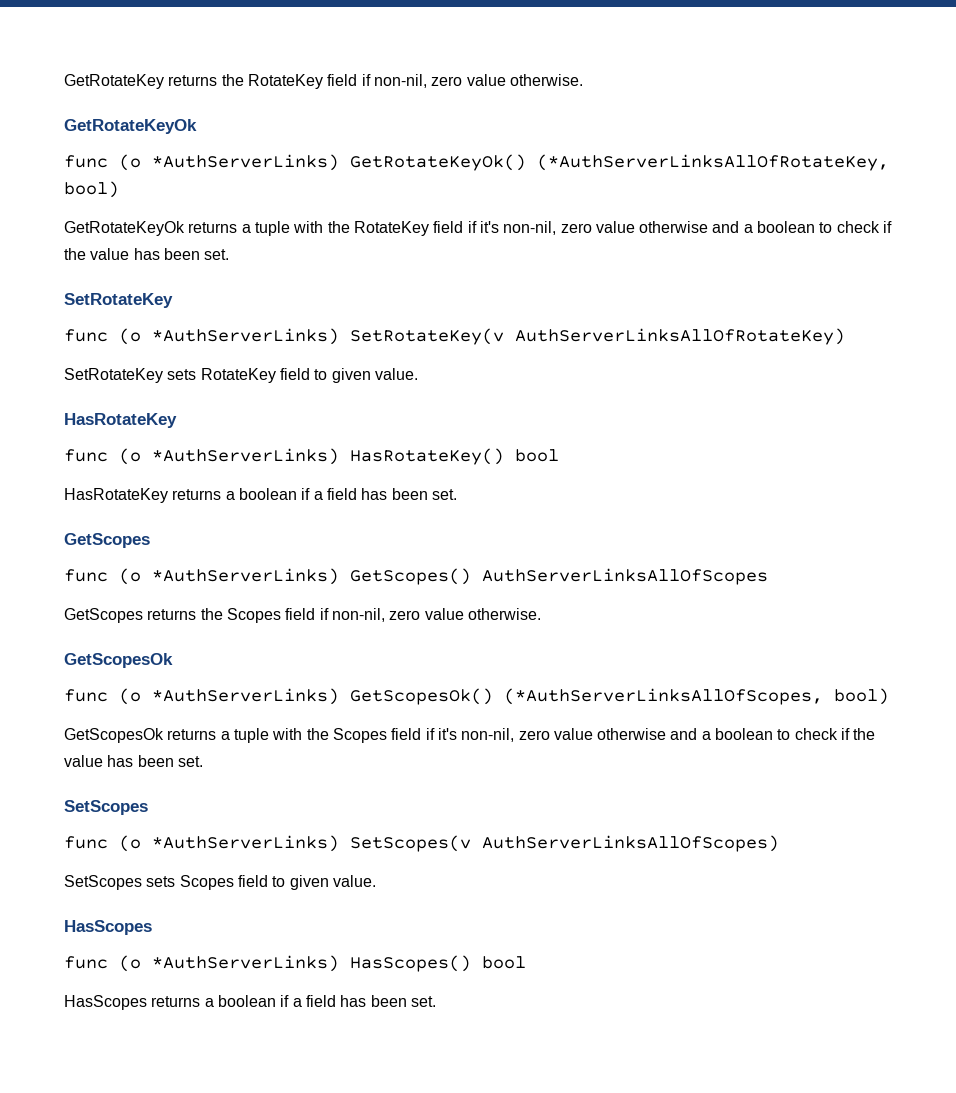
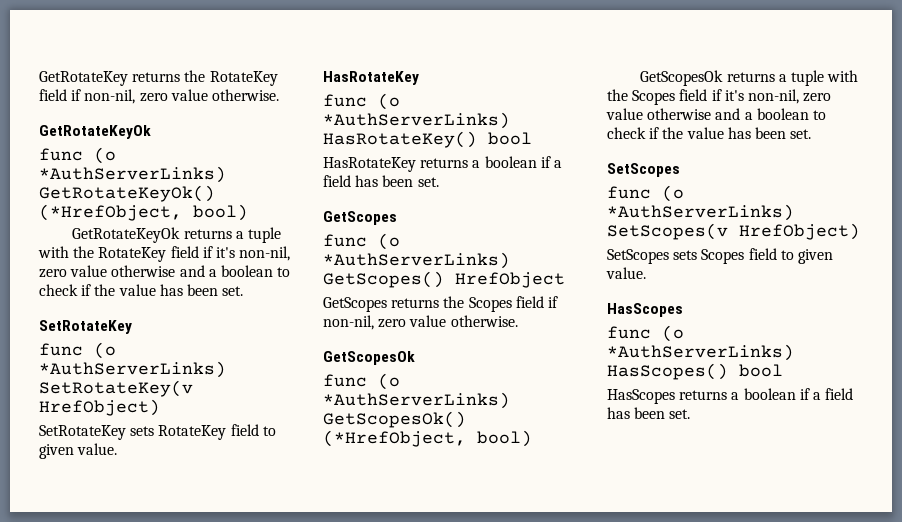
[537,154,889,171] (*AuthServerLinksAllOfRotateKey, -> [39,204,182,221] (*HrefObject,
[515,328,845,345] AuthServerLinksAllOfRotateKey) -> [39,399,160,416] HrefObject)
[482,568,768,585] AuthServerLinksAllOfScopes -> [455,272,565,288] HrefObject
[504,688,823,705] (*AuthServerLinksAllOfScopes, -> [323,430,466,447] (*HrefObject,
[482,835,779,852] AuthServerLinksAllOfScopes) -> [739,223,860,240] HrefObject)

